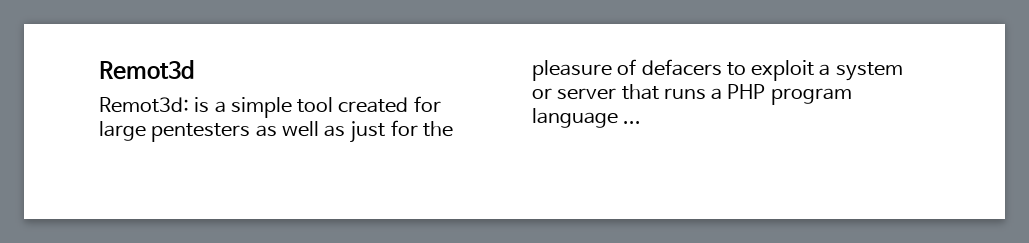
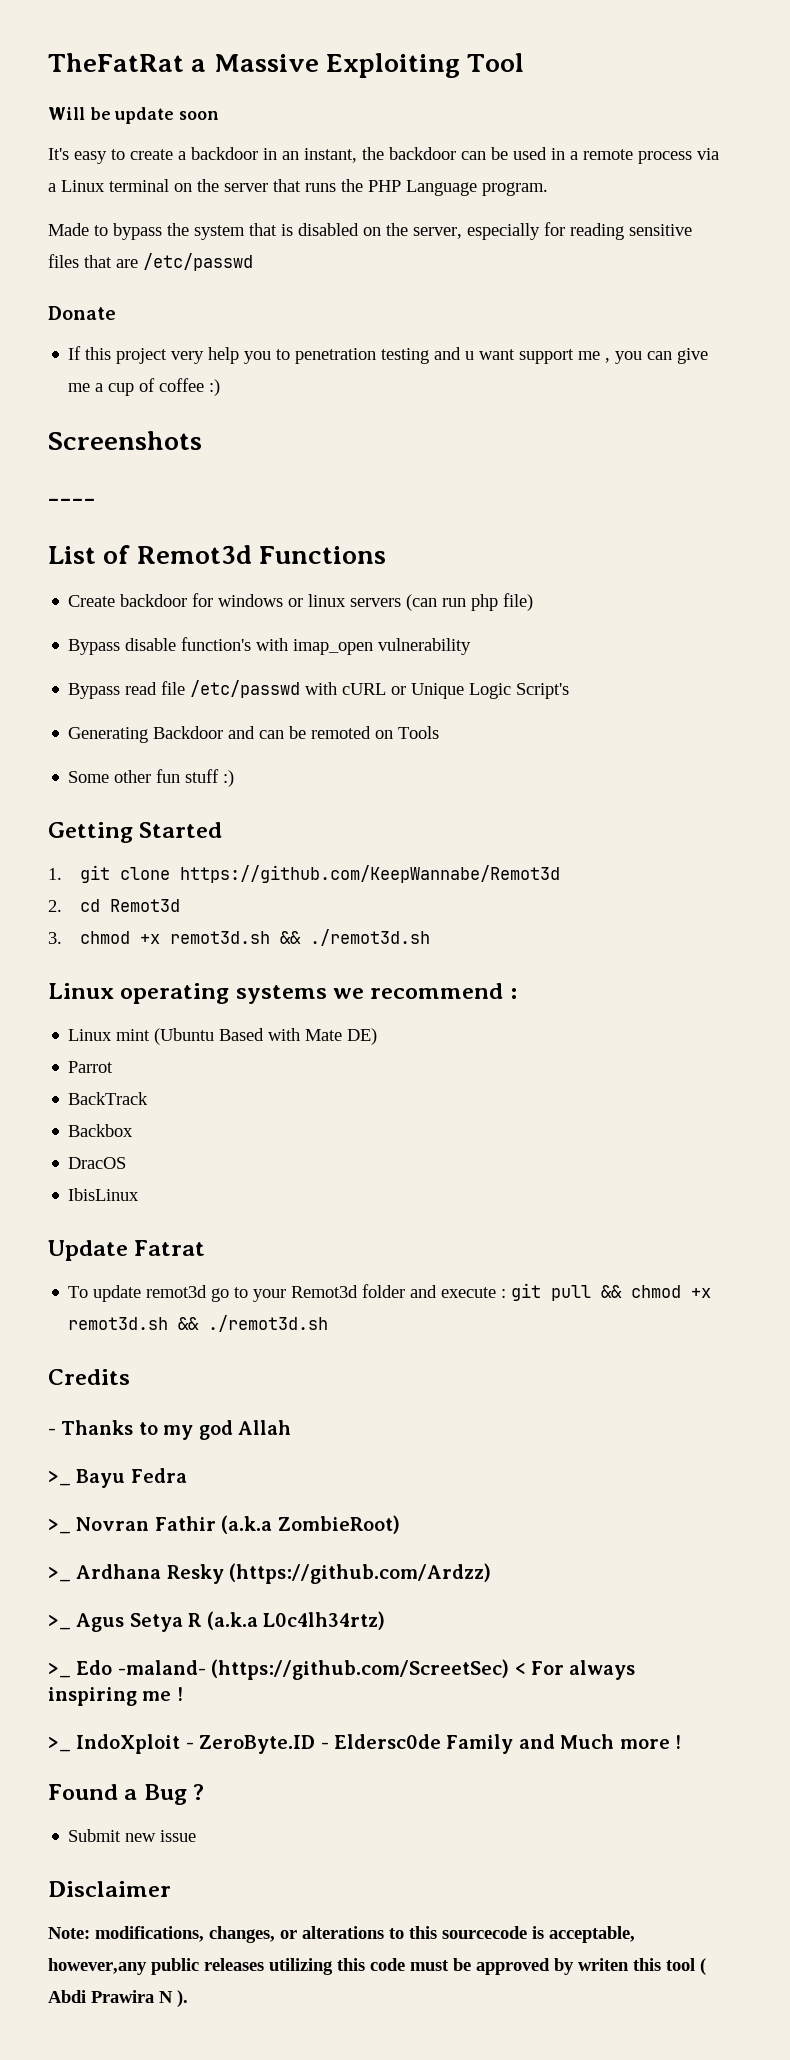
[99,60,195,80] [99,96,441,118] [99,120,453,143] [532,59,903,81] [532,84,852,105] [532,108,642,128] Remot3d // Remot3d: is a simple tool created for large pentesters as well as just for the pleasure of defacers to exploit a system or server that runs a PHP program language ... -> [48,53,525,78] [48,107,220,124] [48,147,719,164] [48,179,548,196] [48,222,692,240] [48,253,253,271] [48,306,116,320] [68,346,709,364] [68,378,221,396] [48,431,202,450] [48,498,96,507] [48,545,386,564] [68,593,534,611] [68,637,472,655] [68,680,570,699] [68,726,440,743] [68,769,235,787] [48,822,223,843] [48,865,561,883] [48,899,181,912] [48,929,431,946] [48,983,517,1004] [68,1028,378,1045] [68,1061,114,1073] [68,1092,149,1105] [68,1124,134,1137] [68,1157,127,1169] [68,1188,140,1201] [48,1240,206,1261] [68,1283,712,1302] [68,1315,329,1332] [48,1369,130,1385] [48,1420,291,1440] [48,1468,187,1488] [48,1515,400,1534] [48,1563,492,1584] [48,1611,385,1632] [48,1659,636,1680] [48,1687,183,1706] [48,1734,681,1754] [48,1784,205,1805] [68,1829,197,1842] [48,1881,171,1897] [48,1926,635,1943] [48,1958,706,1975] [48,1990,188,2007] TheFatRat a Massive Exploiting Tool // Will be update soon // It's easy to create a backdoor in an instant, the backdoor can be used in a remote process via a Linux terminal on the server that runs the PHP Language program. // Made to bypass the system that is disabled on the server, especially for reading sensitive files that are /etc/passwd // Donate // If this project very help you to penetration testing and u want support me , you can give me a cup of coffee :) // Screenshots // ---- // List of Remot3d Functions // Create backdoor for windows or linux servers (can run php file) // Bypass disable function's with imap_open vulnerability // Bypass read file /etc/passwd with cURL or Unique Logic Script's // Generating Backdoor and can be remoted on Tools // Some other fun stuff :) // Getting Started // 1. git clone https://github.com/KeepWannabe/Remot3d // 2. cd Remot3d // 3. chmod +x remot3d.sh && ./remot3d.sh // Linux operating systems we recommend : // Linux mint (Ubuntu Based with Mate DE) // Parrot // BackTrack // Backbox // DracOS // IbisLinux // Update Fatrat // To update remot3d go to your Remot3d folder and execute : git pull && chmod +x remot3d.sh && ./remot3d.sh // Credits // - Thanks to my god Allah // >_ Bayu Fedra // >_ Novran Fathir (a.k.a ZombieRoot) // >_ Ardhana Resky (https://github.com/Ardzz) // >_ Agus Setya R (a.k.a L0c4lh34rtz) // >_ Edo -maland- (https://github.com/ScreetSec) < For always inspiring me ! // >_ IndoXploit - ZeroByte.ID - Eldersc0de Family and Much more ! // Found a Bug ? // Submit new issue // Disclaimer // Note: modifications, changes, or alterations to this sourcecode is acceptable, however,any public releases utilizing this code must be approved by writen this tool ( Abdi Prawira N ).

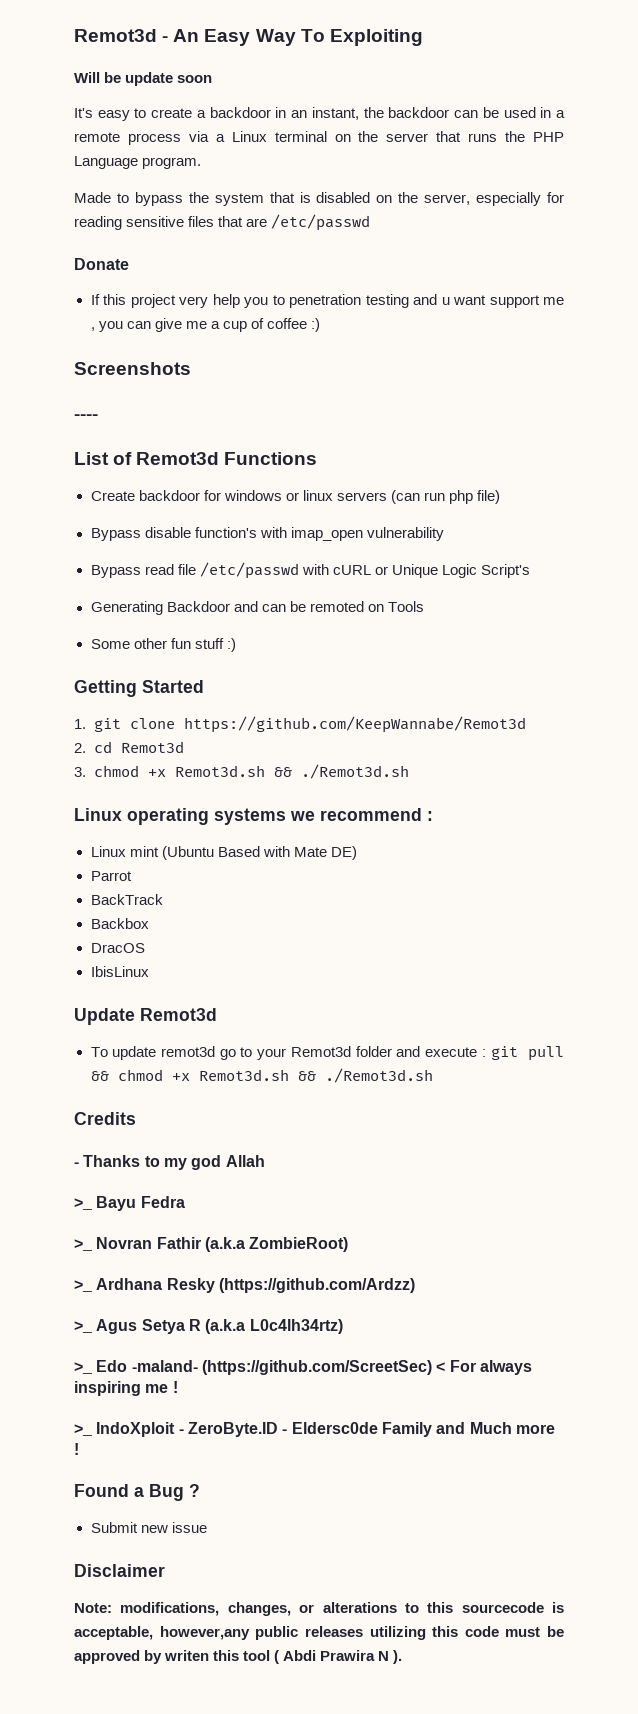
[48,53,319,72] TheFatRat a Massive -> [74,29,325,46] Remot3d - An Easy Way To
[467,53,525,72] Tool -> (423, 37) none
[170,929,431,946] remot3d.sh && ./remot3d.sh -> [174,764,409,779] Remot3d.sh && ./Remot3d.sh
[134,1240,206,1256] Fatrat -> [140,1008,217,1021] Remot3d
[68,1315,329,1332] remot3d.sh && ./remot3d.sh -> [198,1068,433,1083] Remot3d.sh && ./Remot3d.sh

